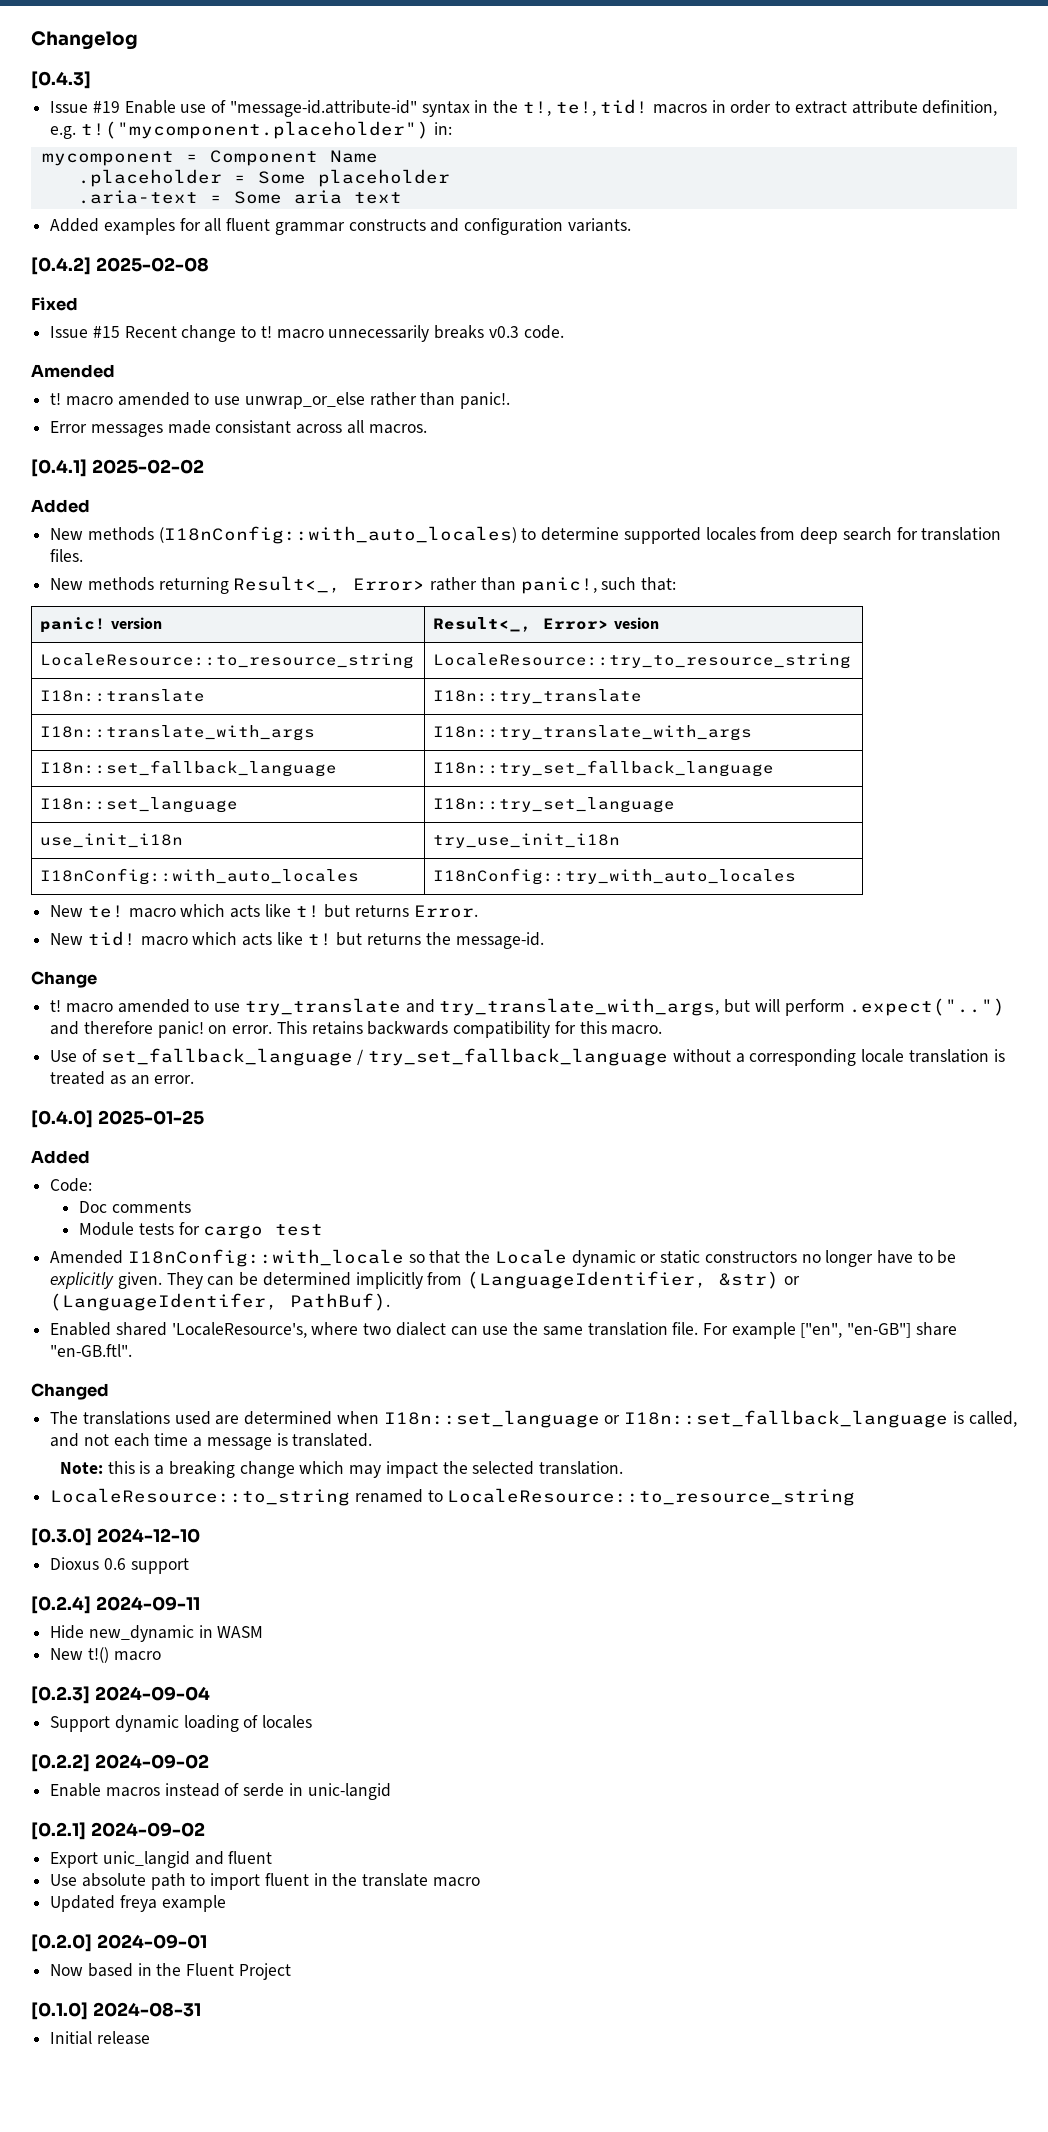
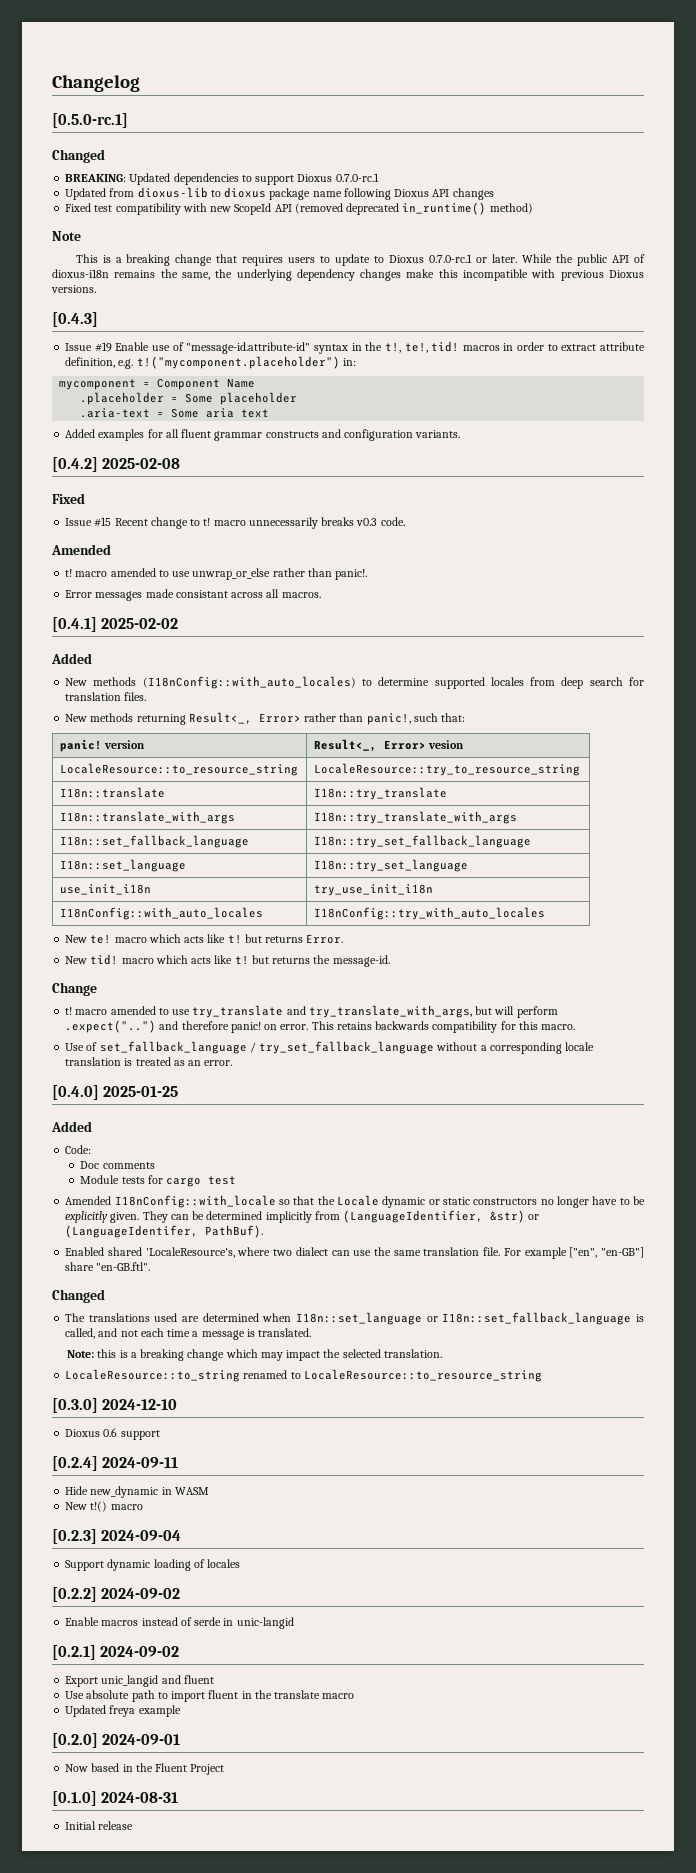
(138, 40) none -> [52,113,128,128] [52,149,105,163] [65,173,379,185] [65,187,494,200] [65,202,533,215] [52,231,81,241] [75,254,645,266] [52,269,645,281] [51,285,96,293] // [0.5.0-rc.1] // Changed // BREAKING: Updated dependencies to support Dioxus 0.7.0-rc.1 // Updated from dioxus-lib to dioxus package name following Dioxus API changes // Fixed test compatibility with new ScopeId API (removed deprecated in_runtime() method) // Note // This is a breaking change that requires users to update to Dioxus 0.7.0-rc.1 or later. While the public API of dioxus-i18n remains the same, the underlying dependency changes make this incompatible with previous Dioxus versions.

